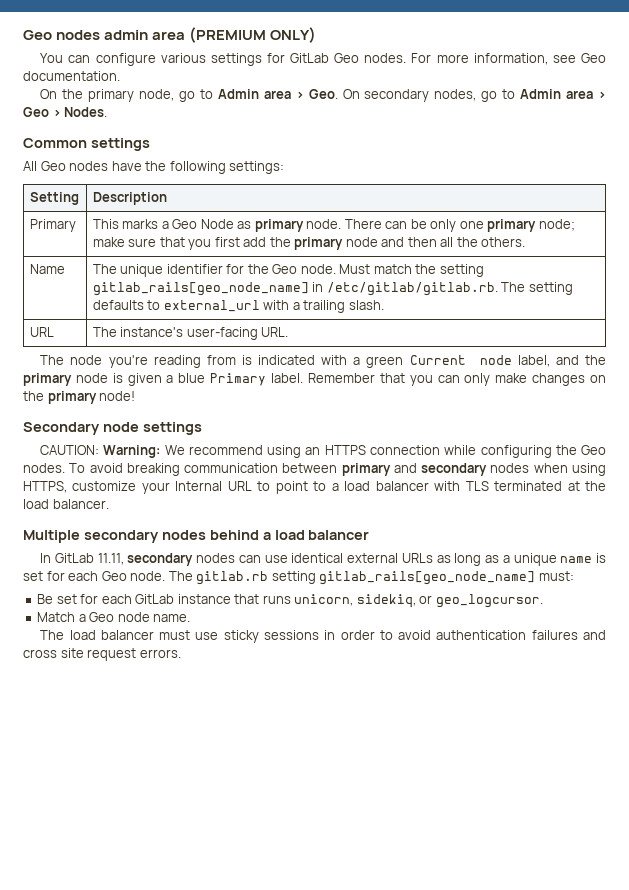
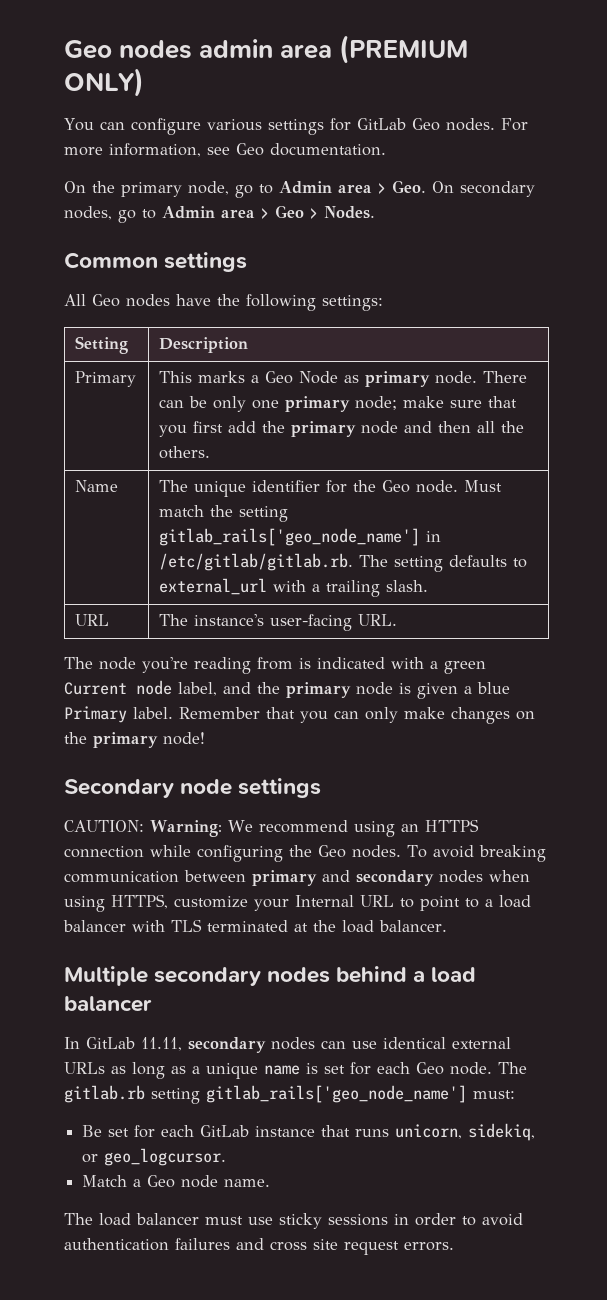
[92,282,309,296] gitlab_rails[geo_node_name] -> [159,528,421,546] gitlab_rails['geo_node_name']
[319,571,536,585] gitlab_rails[geo_node_name] -> [206,1085,467,1103] gitlab_rails['geo_node_name']

